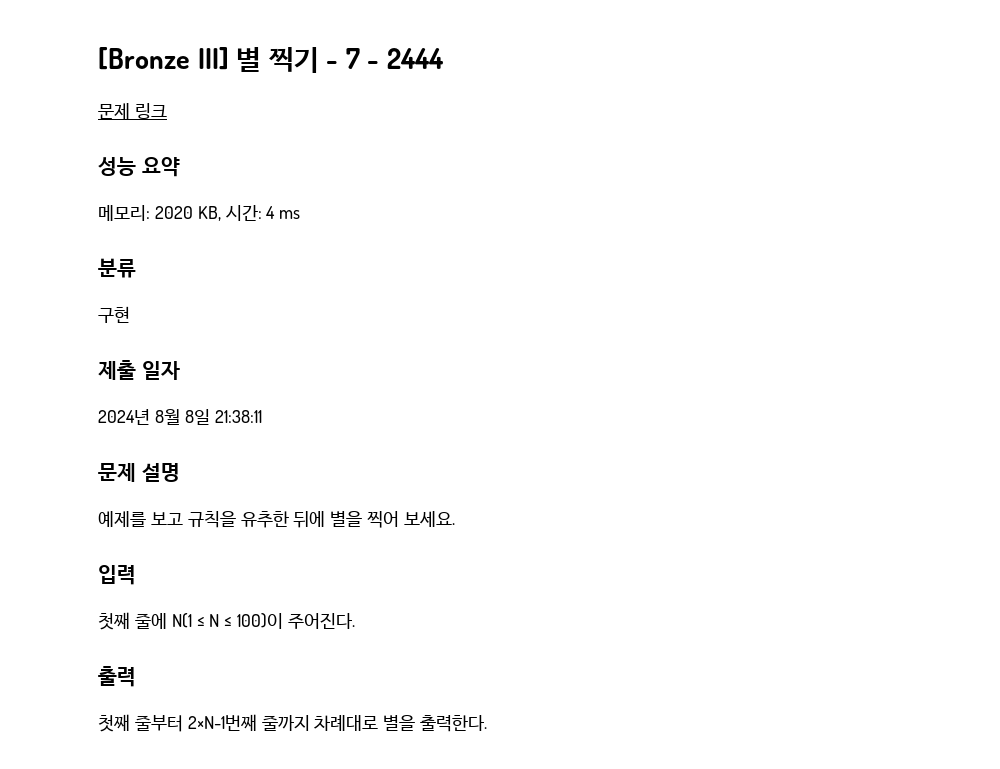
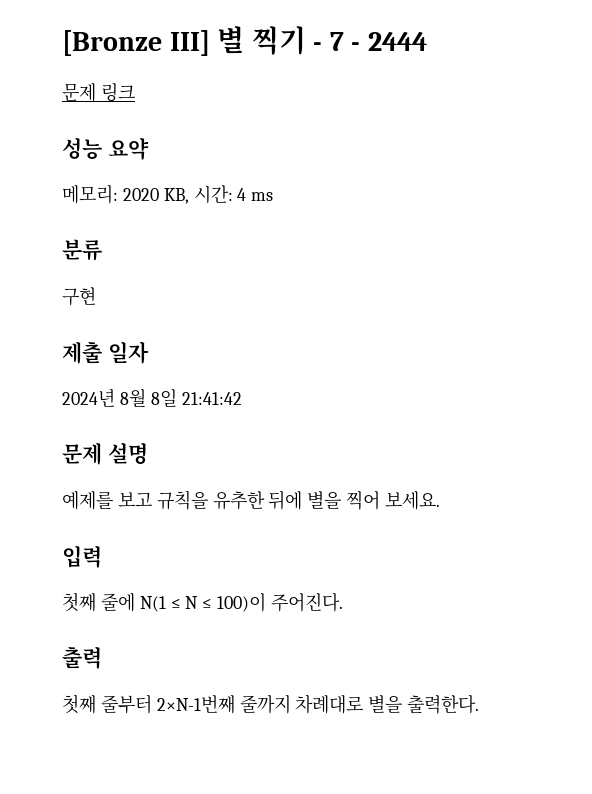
[214,410,262,423] 21:38:11 -> [181,392,242,405] 21:41:42

